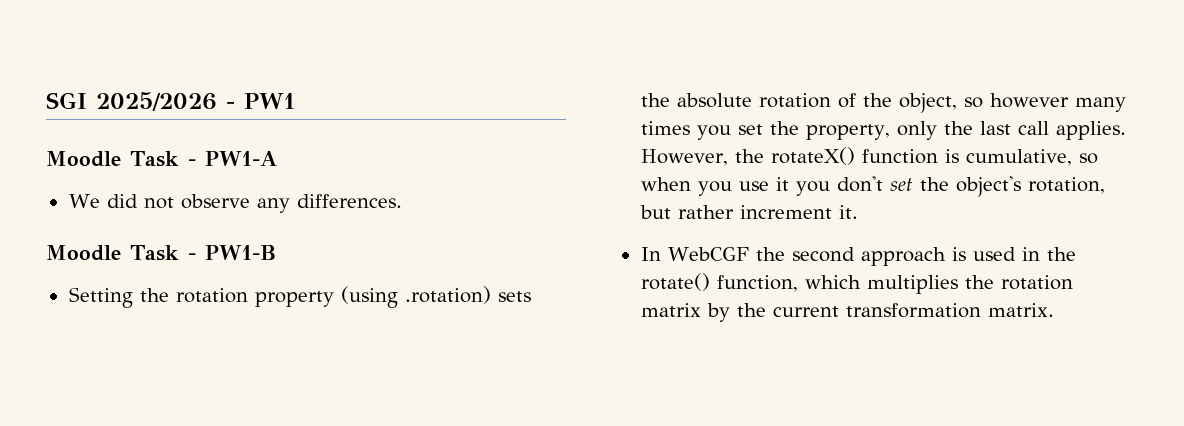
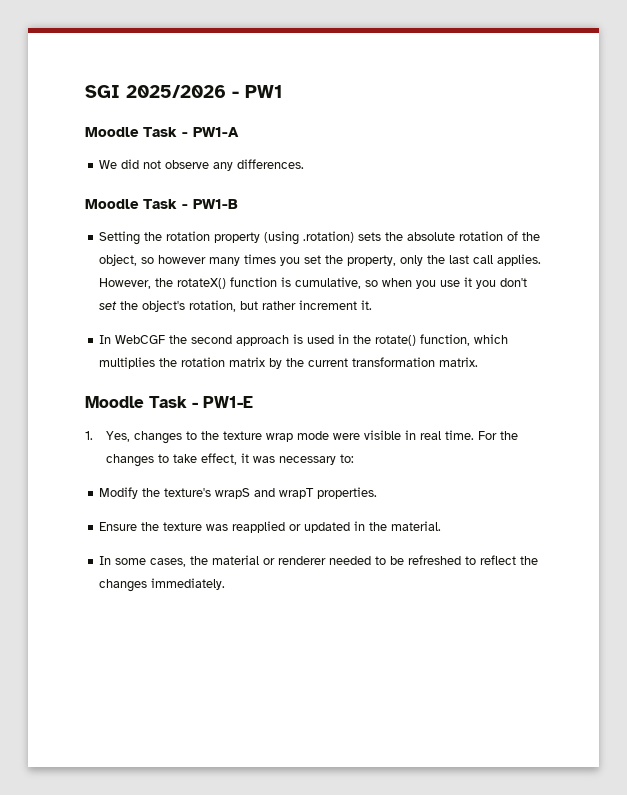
(1054, 310) none -> [85,396,253,408] [85,430,519,444] [106,453,355,467] [99,487,378,499] [99,521,442,533] [99,555,539,567] [99,578,226,592] // Moodle Task - PW1-E // 1. Yes, changes to the texture wrap mode were visible in real time. For the changes to take effect, it was necessary to: // Modify the texture's wrapS and wrapT properties. // Ensure the texture was reapplied or updated in the material. // In some cases, the material or renderer needed to be refreshed to reflect the changes immediately.

